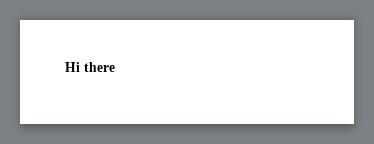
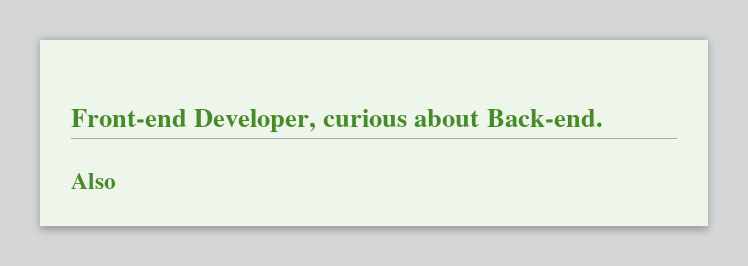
[65,62,115,72] Hi there -> [71,109,603,133] [71,173,116,189] Front-end Developer, curious about Back-end. // Also

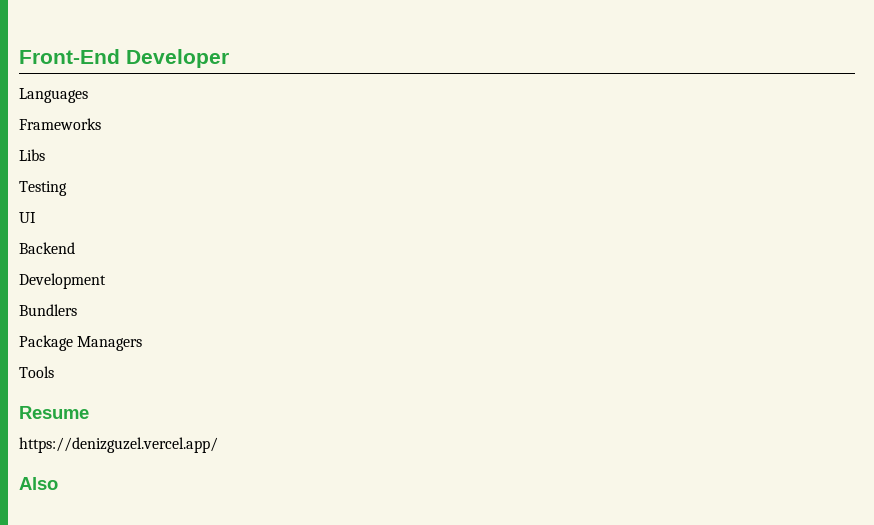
[71,109,603,133] Front-end Developer, curious about Back-end. -> [19,49,229,68] [19,88,88,103] [19,118,101,130] [19,149,45,161] [19,181,67,196] [19,212,36,223] [19,242,75,254] [19,273,106,289] [19,304,77,316] [19,335,143,351] [19,366,54,378] [19,406,89,419] [19,437,218,453] Front-End Developer // Languages // Frameworks // Libs // Testing // UI // Backend // Development // Bundlers // Package Managers // Tools // Resume // https://denizguzel.vercel.app/

